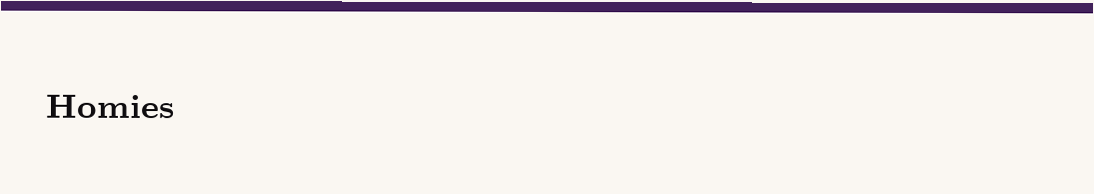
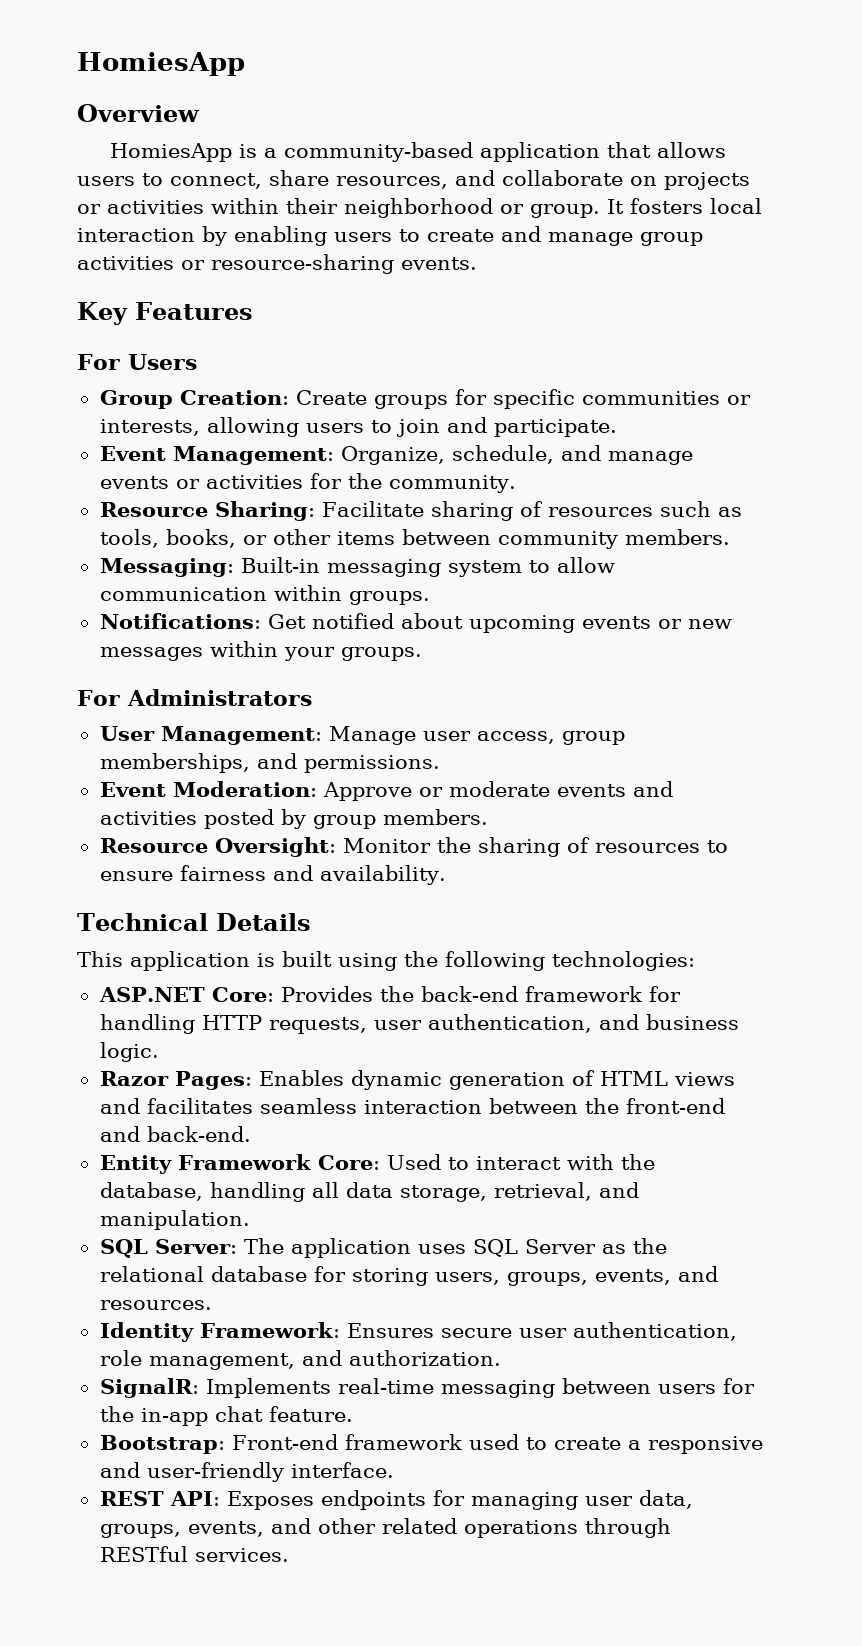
[45,94,175,119] Homies -> [77,52,245,76] [77,104,200,122] [109,142,726,162] [77,170,750,190] [77,198,762,218] [77,226,703,246] [77,254,477,274] [77,302,253,325] [77,354,197,370] [99,389,751,409] [99,417,617,437] [99,445,693,465] [99,473,516,493] [99,501,742,521] [99,529,730,549] [99,557,615,577] [99,585,430,605] [99,613,732,633] [99,641,422,661] [77,689,312,706] [99,726,625,745] [99,753,440,773] [99,781,673,801] [99,809,488,829] [99,837,728,857] [99,865,446,885] [77,913,311,931] [77,951,695,971] [98,986,681,1002] [99,1014,739,1034] [99,1042,159,1062] [99,1070,735,1090] [99,1098,725,1114] [99,1126,251,1142] [99,1154,655,1174] [99,1182,639,1202] [99,1210,250,1230] [99,1238,667,1258] [99,1266,718,1286] [99,1300,212,1310] [99,1322,737,1342] [99,1350,501,1370] [99,1378,755,1398] [99,1406,353,1426] [99,1434,763,1454] [99,1462,394,1482] [99,1490,693,1510] [99,1518,671,1538] [99,1546,289,1562] HomiesApp // Overview // HomiesApp is a community-based application that allows users to connect, share resources, and collaborate on projects or activities within their neighborhood or group. It fosters local interaction by enabling users to create and manage group activities or resource-sharing events. // Key Features // For Users // Group Creation: Create groups for specific communities or interests, allowing users to join and participate. // Event Management: Organize, schedule, and manage events or activities for the community. // Resource Sharing: Facilitate sharing of resources such as tools, books, or other items between community members. // Messaging: Built-in messaging system to allow communication within groups. // Notifications: Get notified about upcoming events or new messages within your groups. // For Administrators // User Management: Manage user access, group memberships, and permissions. // Event Moderation: Approve or moderate events and activities posted by group members. // Resource Oversight: Monitor the sharing of resources to ensure fairness and availability. // Technical Details // This application is built using the following technologies: // ASP.NET Core: Provides the back-end framework for handling HTTP requests, user authentication, and business logic. // Razor Pages: Enables dynamic generation of HTML views and facilitates seamless interaction between the front-end and back-end. // Entity Framework Core: Used to interact with the database, handling all data storage, retrieval, and manipulation. // SQL Server: The application uses SQL Server as the relational database for storing users, groups, events, and resources. // Identity Framework: Ensures secure user authentication, role management, and authorization. // SignalR: Implements real-time messaging between users for the in-app chat feature. // Bootstrap: Front-end framework used to create a responsive and user-friendly interface. // REST API: Exposes endpoints for managing user data, groups, events, and other related operations through RESTful services.

